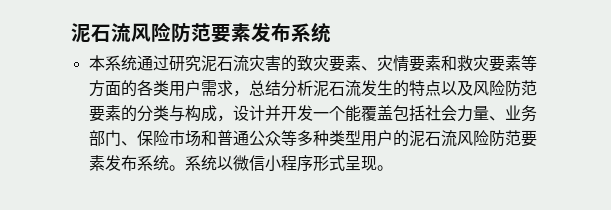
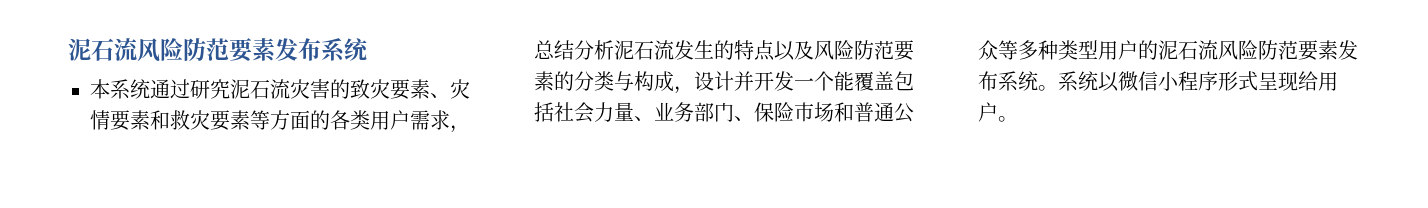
(377, 163) none -> [1298,71,1338,91] [978,102,998,122] 给用户

